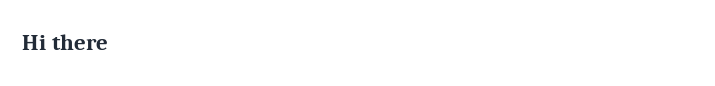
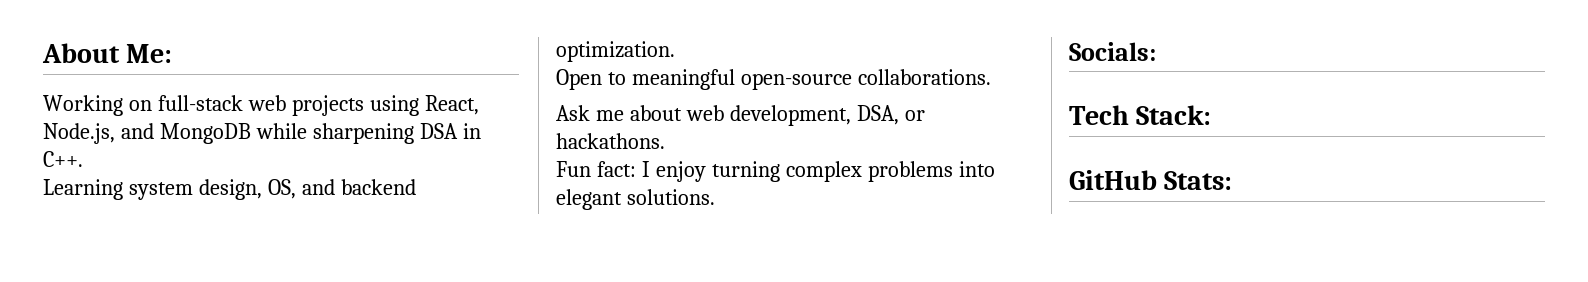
[22,34,109,50] Hi there -> [42,43,173,63] [43,95,479,116] [43,123,481,144] [43,151,83,167] [43,179,416,200] [556,41,675,62] [556,69,991,90] [556,105,925,126] [556,133,665,149] [556,161,995,182] [556,189,715,210] [1069,42,1156,61] [1069,105,1212,125] [1069,170,1233,190] About Me: // Working on full-stack web projects using React, Node.js, and MongoDB while sharpening DSA in C++. // Learning system design, OS, and backend optimization. // Open to meaningful open-source collaborations. // Ask me about web development, DSA, or hackathons. // Fun fact: I enjoy turning complex problems into elegant solutions. // Socials: // Tech Stack: // GitHub Stats:

